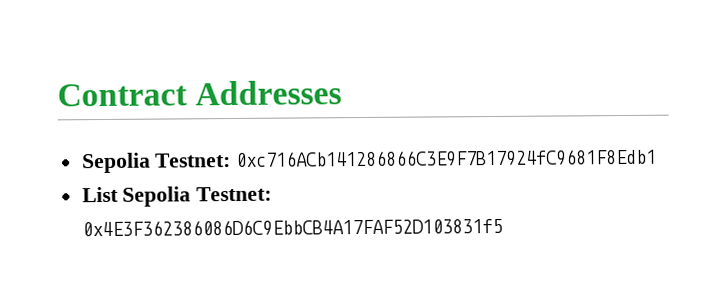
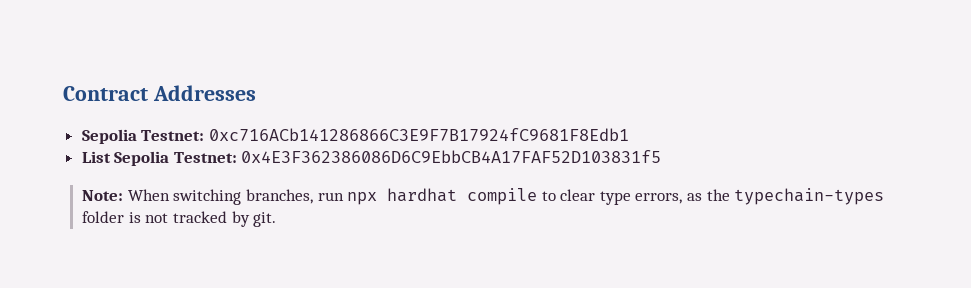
(503, 227) none -> [82,188,885,205] [82,211,277,227] // Note: When switching branches, run npx hardhat compile to clear type errors, as the typechain-types folder is not tracked by git.

